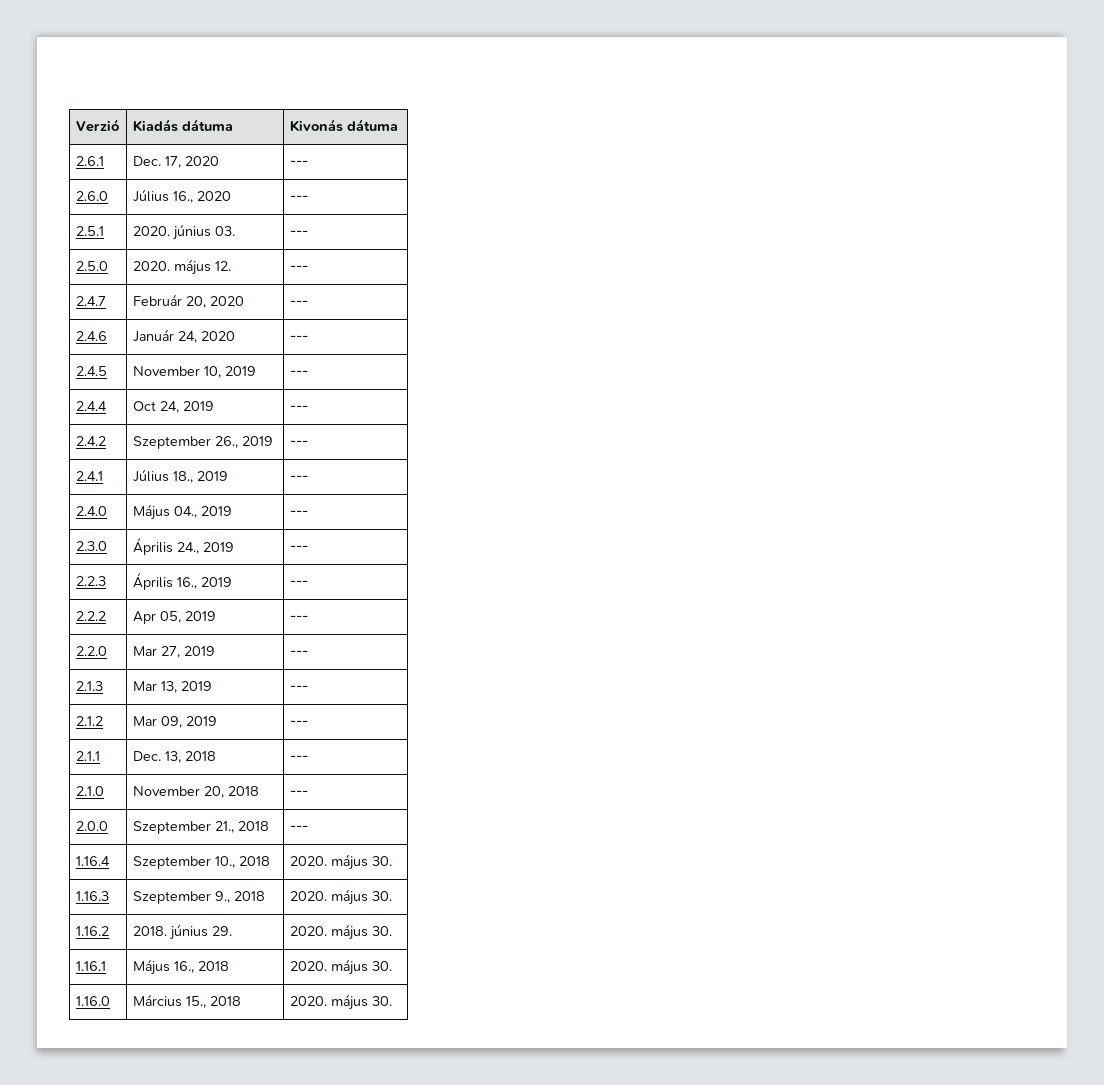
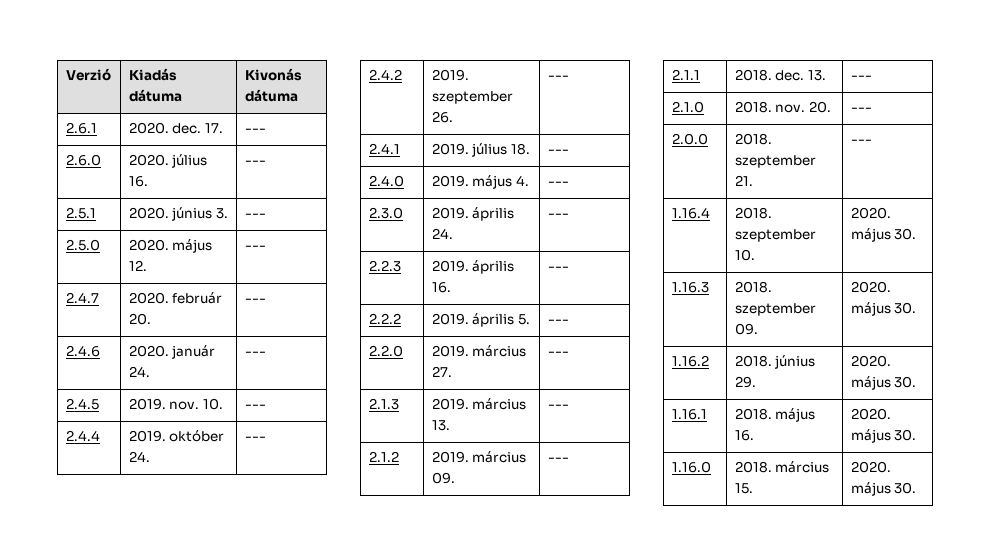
[132,156,219,168] Dec. 17, 2020 -> [128,122,224,134] 2020. dec. 17.
[132,189,231,203] Július 16., 2020 -> [128,154,208,168] [128,176,148,187] 2020. július 16.
[214,226,235,236] 03. -> [216,208,229,219] 3.
[132,294,244,308] Február 20, 2020 -> [128,292,223,304] [128,313,151,325] 2020. február 20.
[132,329,235,343] Január 24, 2020 -> [128,345,216,359] [128,366,150,377] 2020. január 24.
[132,366,256,378] November 10, 2019 -> [128,398,224,410] 2019. nov. 10.
[132,401,214,413] Oct 24, 2019 -> [128,430,225,442] [128,451,150,462] 2019. október 24.
[132,436,273,449] Szeptember 26., 2019 -> [431,69,469,81] [431,91,513,104] [431,111,453,123] 2019. szeptember 26.
[132,469,228,483] Július 18., 2019 -> [431,143,531,157] 2019. július 18.
[132,504,232,520] Május 04., 2019 -> [431,175,530,189] 2019. május 4.
[132,537,234,555] Április 24., 2019 -> [431,207,515,221] [431,228,453,239] 2019. április 24.
[132,572,232,590] Április 16., 2019 -> [431,260,515,274] [431,282,451,293] 2019. április 16.
[132,611,216,624] Apr 05, 2019 -> [431,313,531,327] 2019. április 5.
[132,646,215,658] Mar 27, 2019 -> [431,345,527,357] [431,366,452,377] 2019. március 27.
[132,681,212,693] Mar 13, 2019 -> [431,398,527,410] [431,420,450,431] 2019. március 13.
[132,716,217,728] Mar 09, 2019 -> [431,451,527,463] [431,472,455,484] 2019. március 09.
[132,751,216,763] Dec. 13, 2018 -> [734,69,827,81] 2018. dec. 13.
[132,786,259,798] November 20, 2018 -> [734,101,832,113] 2018. nov. 20.
[132,821,269,834] Szeptember 21., 2018 -> [734,133,772,145] [734,155,816,168] [734,175,753,186] 2018. szeptember 21.
[132,856,270,869] Szeptember 10., 2018 -> [734,207,772,219] [734,229,816,242] [734,249,755,261] 2018. szeptember 10.
[132,891,265,904] Szeptember 9., 2018 -> [734,281,772,293] [734,303,816,316] [734,323,758,335] 2018. szeptember 09.
[132,959,229,975] Május 16., 2018 -> [734,408,816,422] [734,430,754,441] 2018. május 16.
[132,994,241,1008] Március 15., 2018 -> [734,461,830,473] [734,483,753,494] 2018. március 15.

